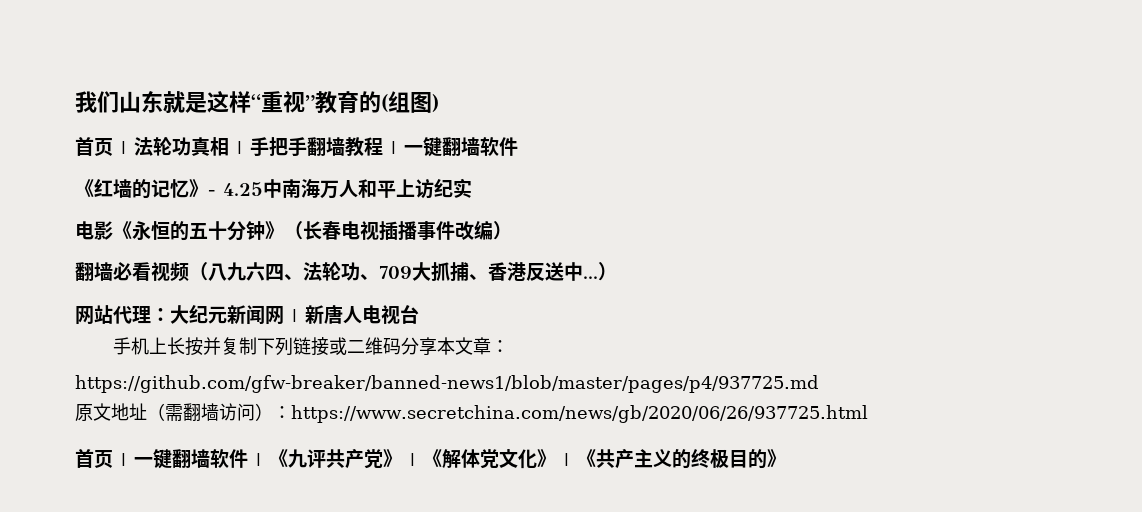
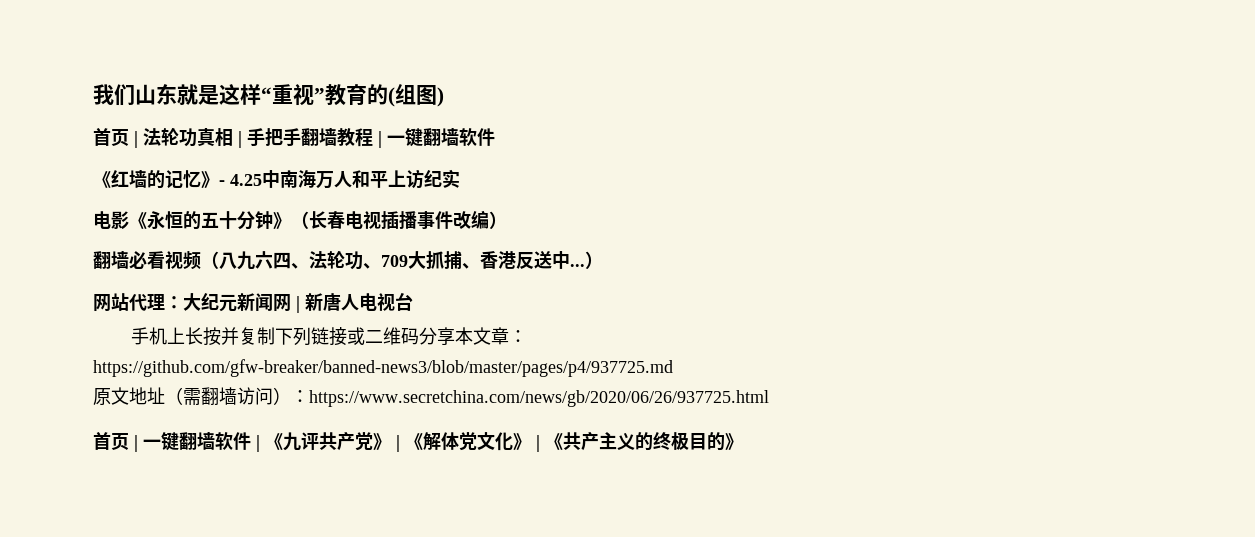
[75,375,819,393] https://github.com/gfw-breaker/banned-news1/blob/master/pages/p4/937725.md -> [93,359,673,377] https://github.com/gfw-breaker/banned-news3/blob/master/pages/p4/937725.md

